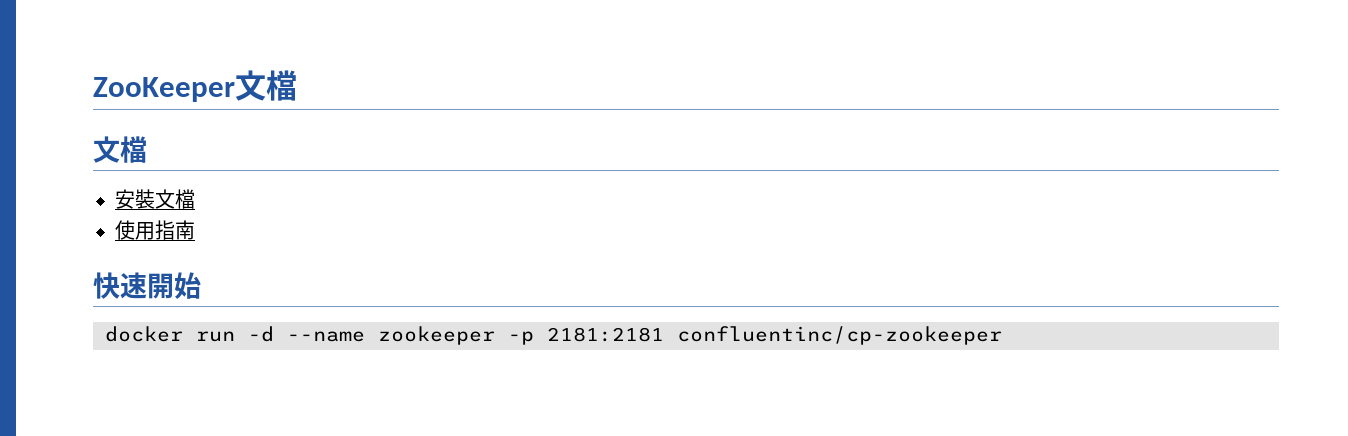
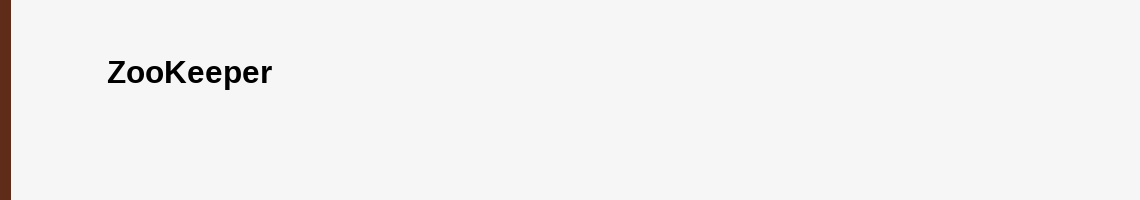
[235,70,297,101] [93,136,147,163] [115,189,195,209] [115,220,195,240] [93,272,201,299] [105,326,1002,345] 文檔 // 文檔 // 安裝文檔 // 使用指南 // 快速開始 // docker run -d --name zookeeper -p 2181:2181 confluentinc/cp-zookeeper -> (272, 75) none

